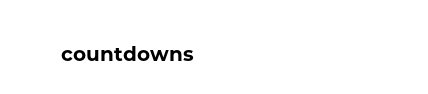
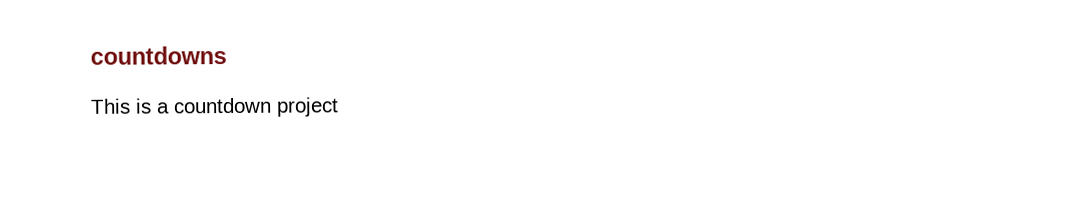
(194, 53) none -> [90,97,339,117] // This is a countdown project

